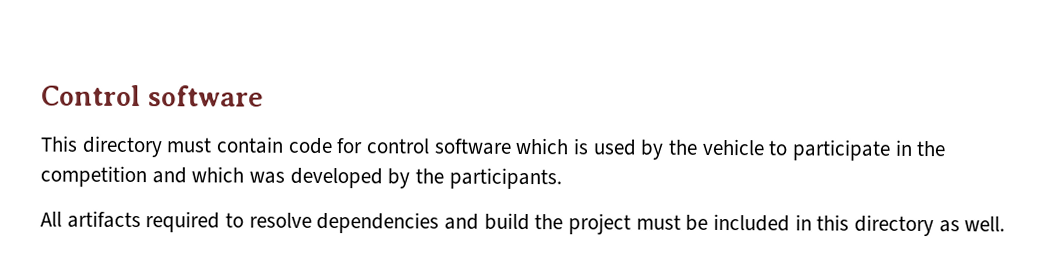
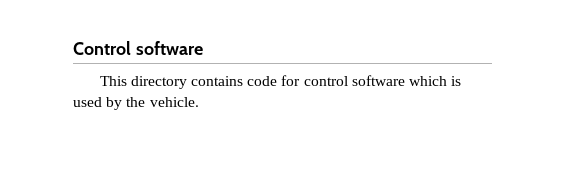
[166,136,285,154] must contain -> [191,76,244,86] contains
[701,138,946,161] [40,165,562,190] [40,210,1006,237] vehicle to participate in the competition and which was developed by the participants. // All artifacts required to resolve dependencies and build the project must be included in this directory as well. -> [149,97,199,107] vehicle.

